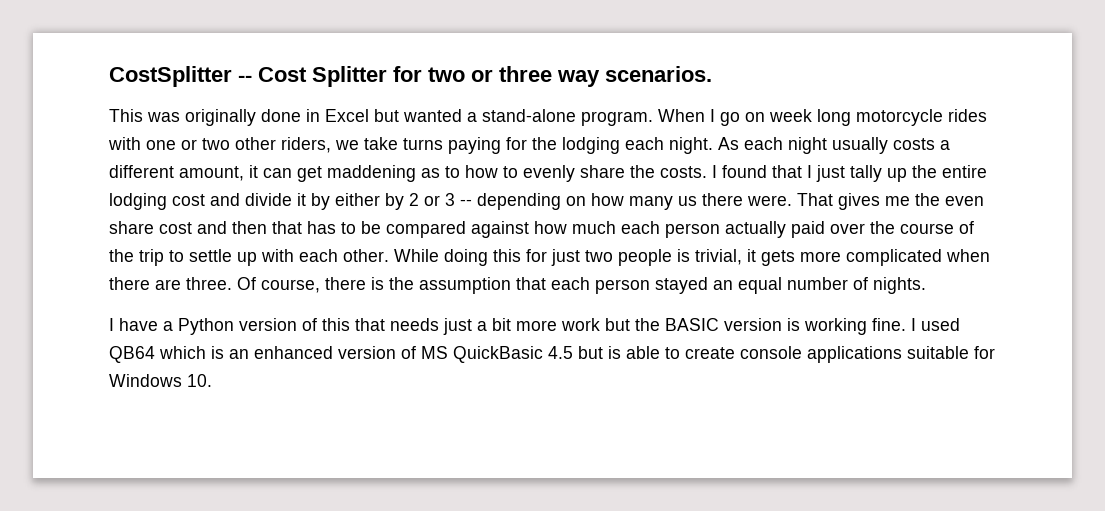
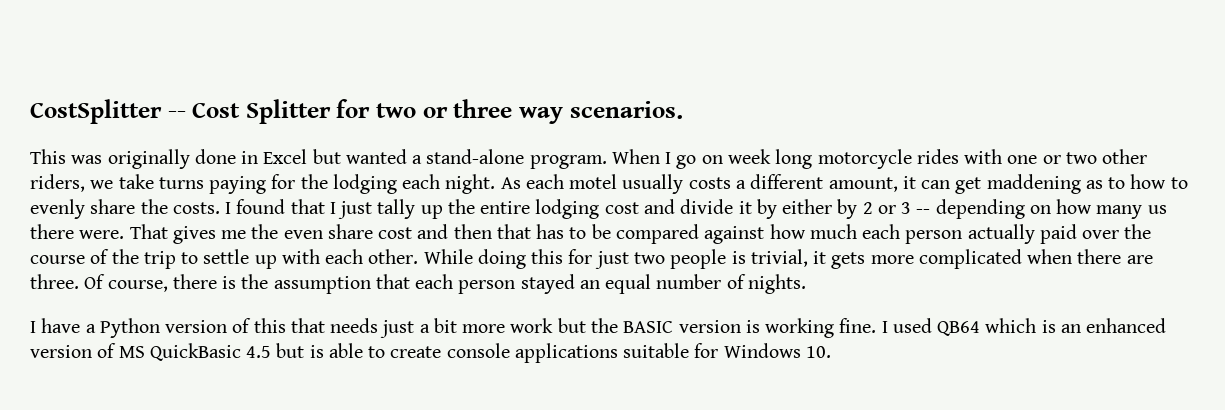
[788,137,827,154] night -> [569,174,618,189] motel

